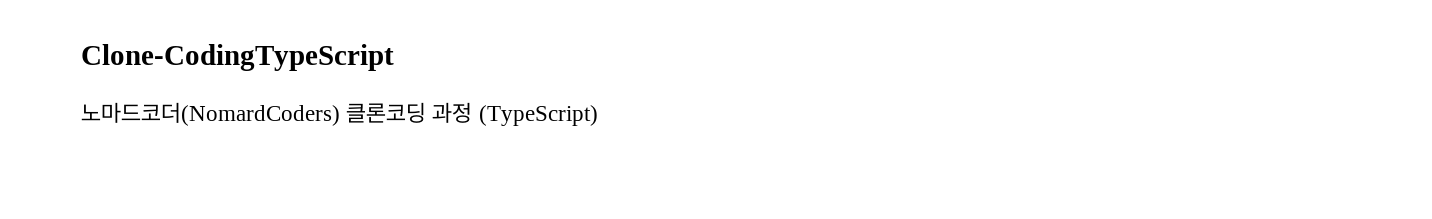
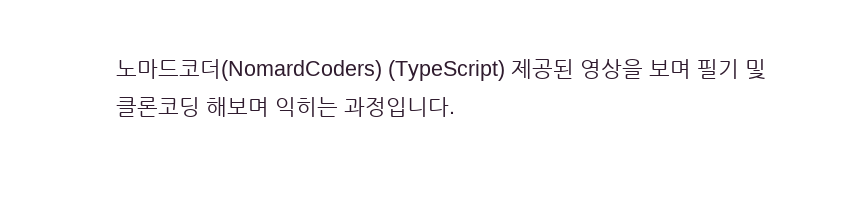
[81,44,394,71] [81,102,598,126] Clone-CodingTypeScript // 노마드코더(NomardCoders) 클론코딩 과정 (TypeScript) -> [116,59,766,81] [116,97,455,117] 노마드코더(NomardCoders) (TypeScript) 제공된 영상을 보며 필기 및 클론코딩 해보며 익히는 과정입니다.

